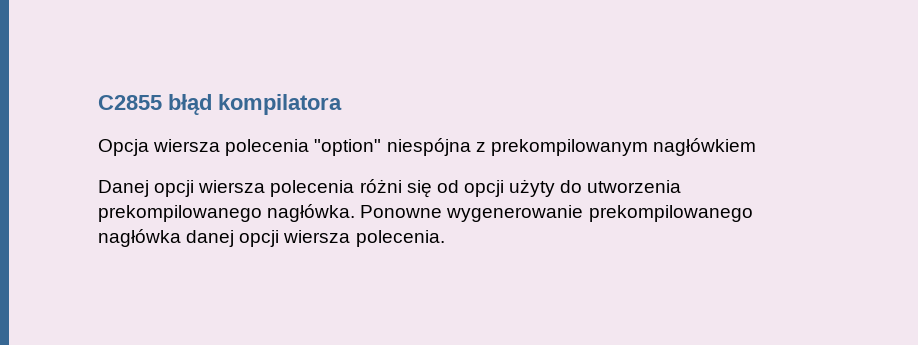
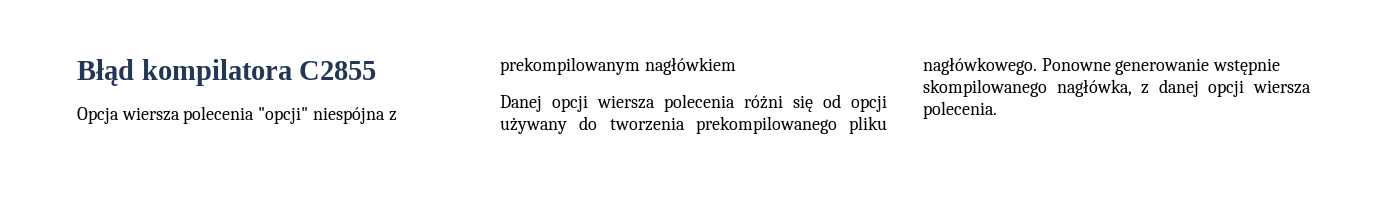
(98, 102) none -> [77,59,292,86] Błąd kompilatora
[168,94,342,115] błąd kompilatora -> (377, 70) none
[314,139,382,156] "option" -> [258,107,309,124] "opcji"
[509,179,682,197] [98,204,753,222] [98,229,181,247] użyty do utworzenia prekompilowanego nagłówka. Ponowne wygenerowanie prekompilowanego nagłówka -> [500,116,887,134] [923,57,1281,75] [923,79,1150,97] używany do tworzenia prekompilowanego pliku nagłówkowego. Ponowne generowanie wstępnie skompilowanego nagłówka, z

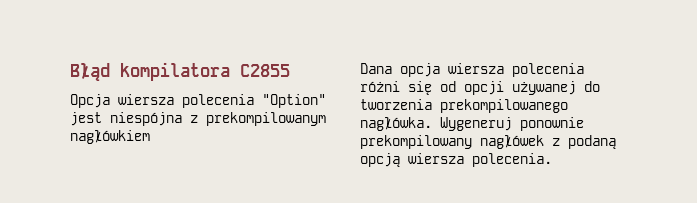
[258,107,309,124] "opcji" -> [262,94,326,108] [70,112,102,126] "Option" jest
[500,95,588,112] Danej opcji -> [360,63,440,77] Dana opcja
[500,117,567,134] używany -> [512,81,576,95] używanej
[849,116,887,134] [923,57,1281,75] [923,79,1245,97] pliku nagłówkowego. Ponowne generowanie wstępnie skompilowanego nagłówka, z danej opcji -> [360,117,584,131] [360,135,616,149] [360,153,400,167] nagłówka. Wygeneruj ponownie prekompilowany nagłówek z podaną opcją

